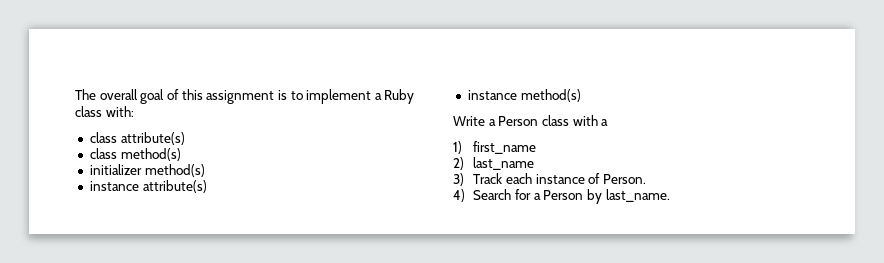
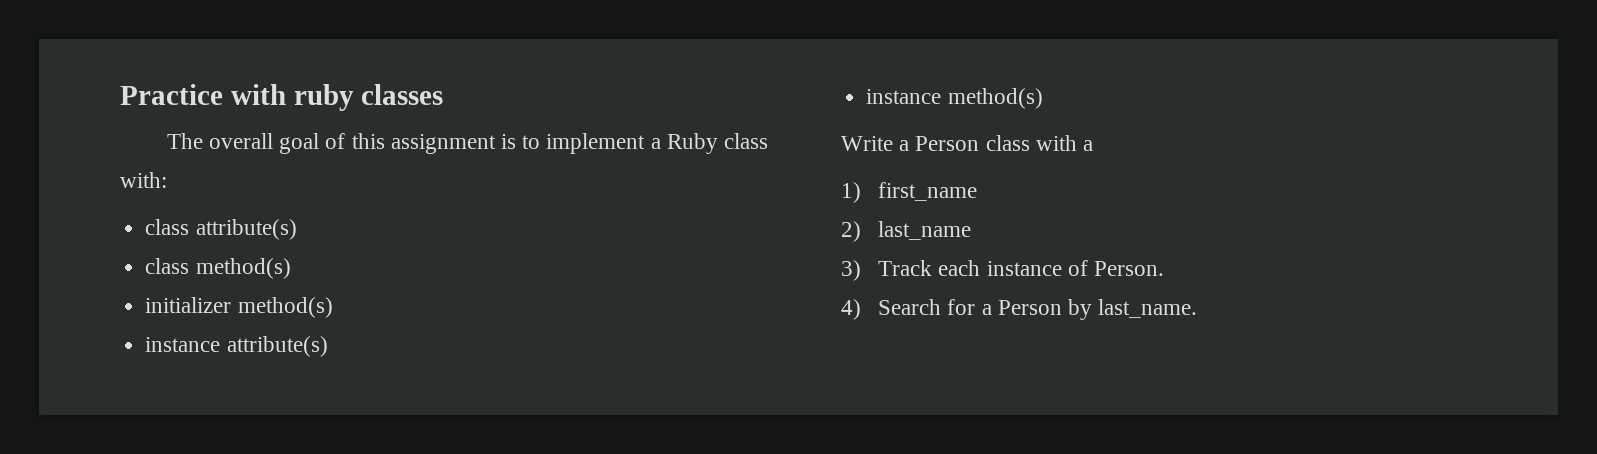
(75, 94) none -> [120,84,444,111] Practice with ruby classes //

